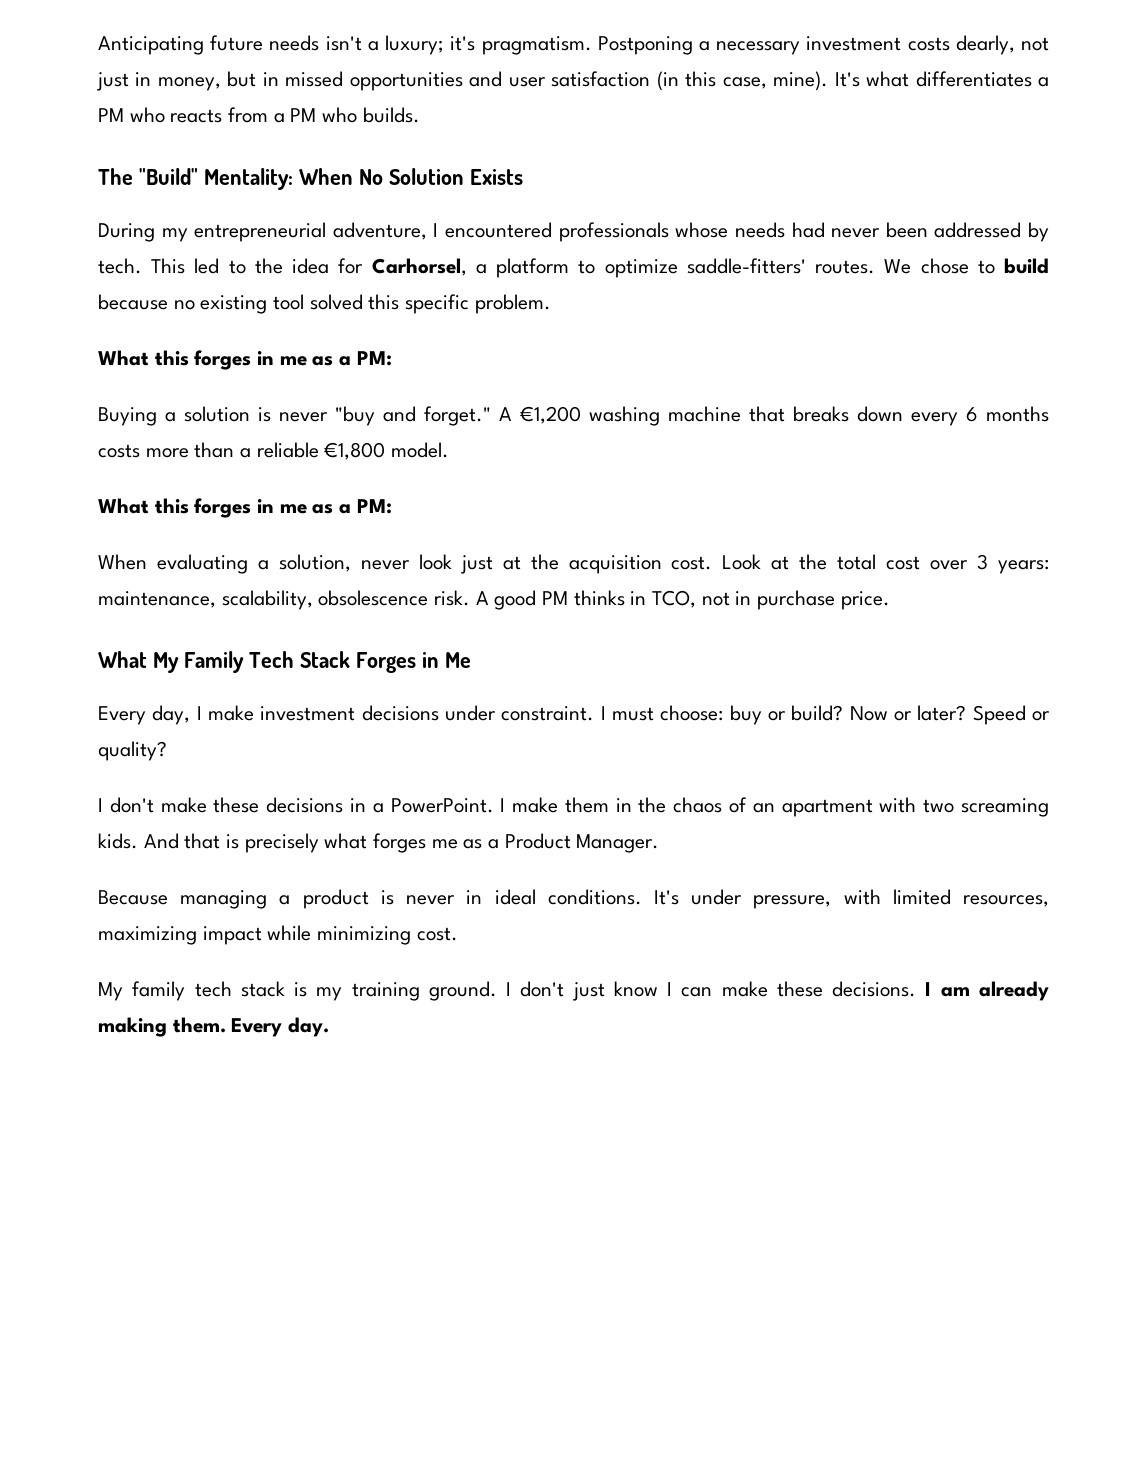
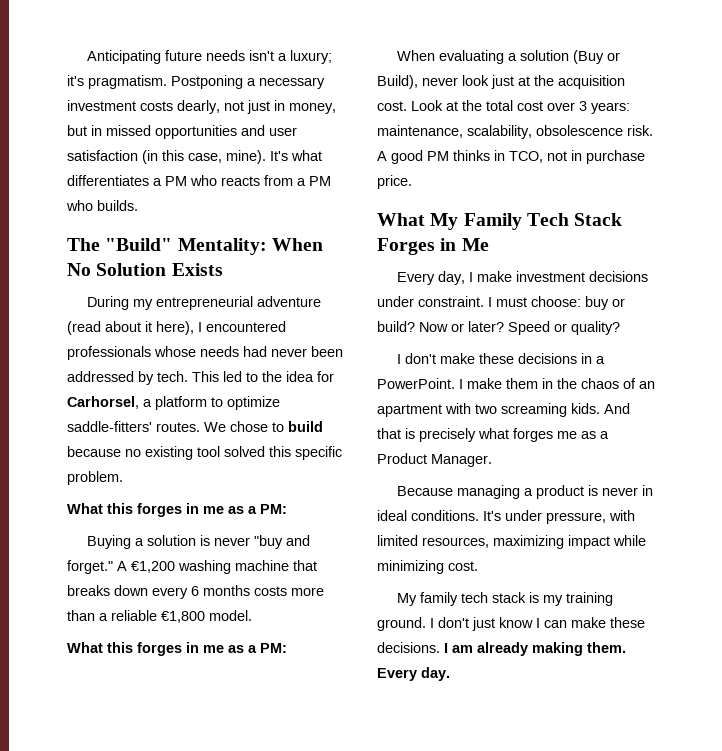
[332,222,427,240] adventure, -> [257,296,322,307] [67,321,194,335] adventure (read about it here),
[278,554,351,572] solution, -> [520,50,621,64] [377,75,418,89] solution (Buy or Build),

